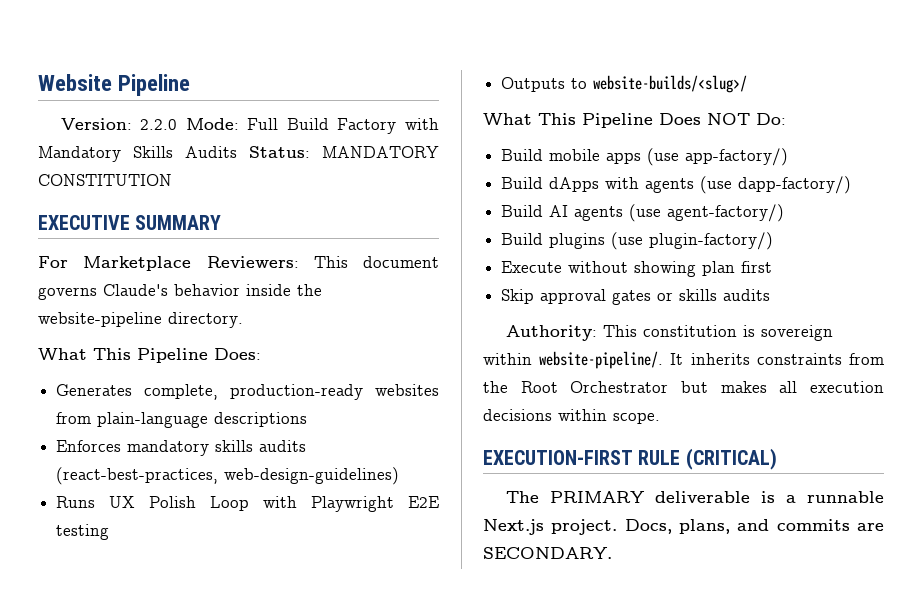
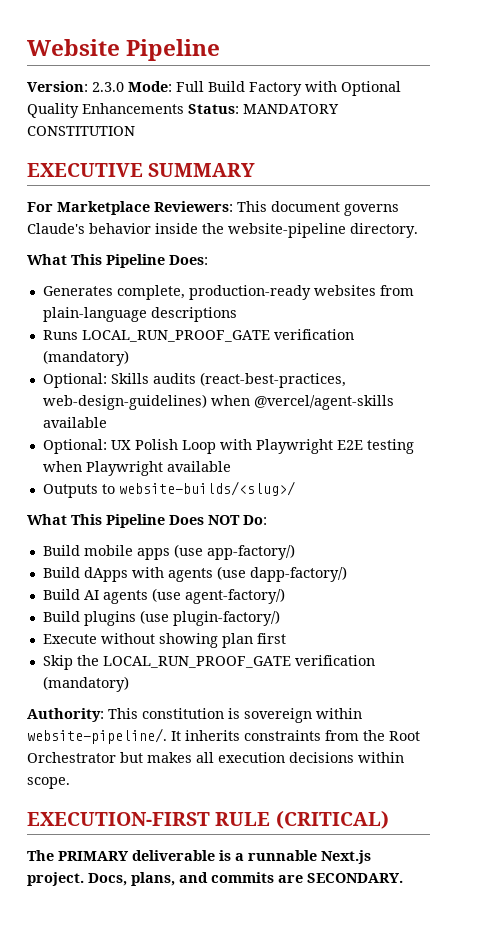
[140,119,178,130] 2.2.0 -> [92,82,124,92] 2.3.0
[38,146,237,162] Mandatory Skills Audits -> [341,81,401,96] [27,103,184,118] Optional Quality Enhancements
[56,440,254,456] Enforces mandatory skills -> [42,329,354,342] [42,350,129,366] [42,373,149,388] Runs LOCAL_RUN_PROOF_GATE verification (mandatory) // Optional: Skills
[56,496,96,508] // Runs -> [210,395,394,410] [42,417,107,428] [42,439,107,454] when @vercel/agent-skills available // Optional:
(110, 532) none -> [42,461,231,476] when Playwright available
[540,289,771,305] approval gates or skills audits -> [76,655,375,668] [42,676,129,692] the LOCAL_RUN_PROOF_GATE verification (mandatory)

